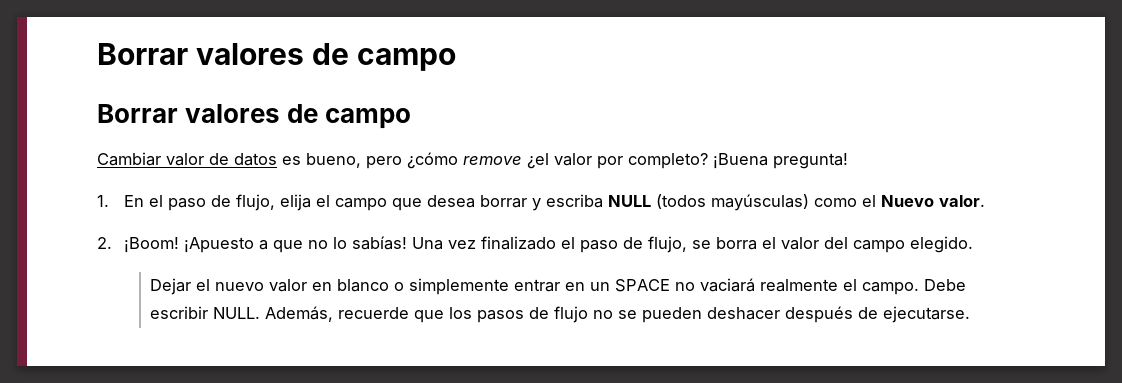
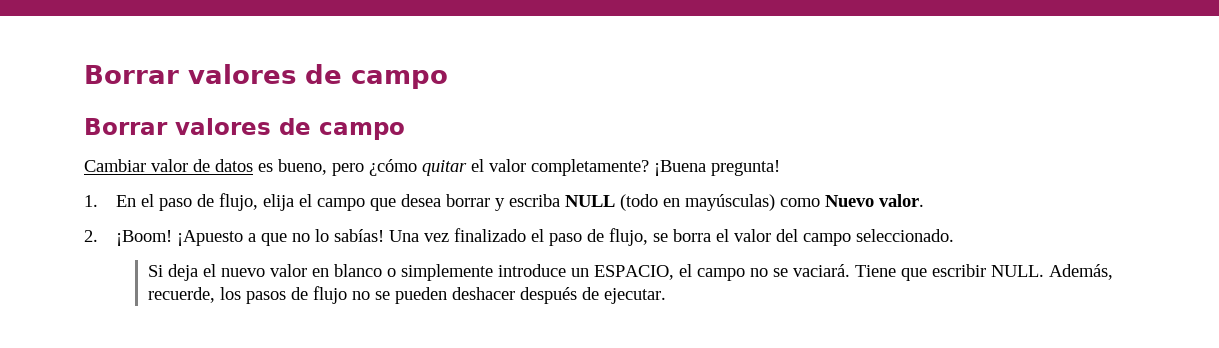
[463,153,708,169] remove ¿el valor por completo? -> [422,159,649,176] quitar el valor completamente?
[655,194,706,209] (todos -> [619,194,680,211] (todo en
[861,195,876,207] el -> (820, 202) none
[909,236,973,253] [150,278,192,295] elegido. // Dejar -> [855,229,954,242] [147,264,198,281] seleccionado. // Si deja
[514,278,967,295] entrar en un SPACE no vaciará realmente el campo. Debe -> [497,264,927,281] introduce un ESPACIO, el campo no se vaciará. Tiene que
[338,307,445,323] recuerde que -> [147,287,215,303] recuerde,
[883,306,971,323] ejecutarse. -> [603,288,666,304] ejecutar.

